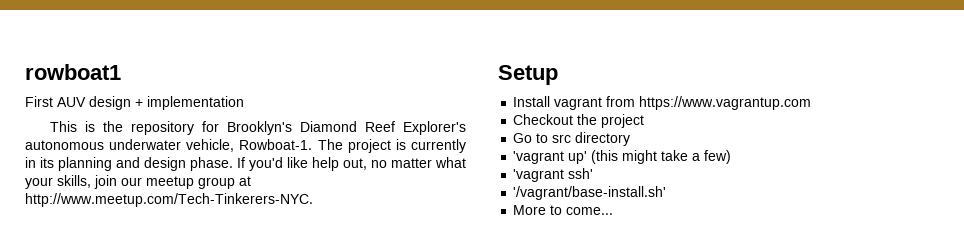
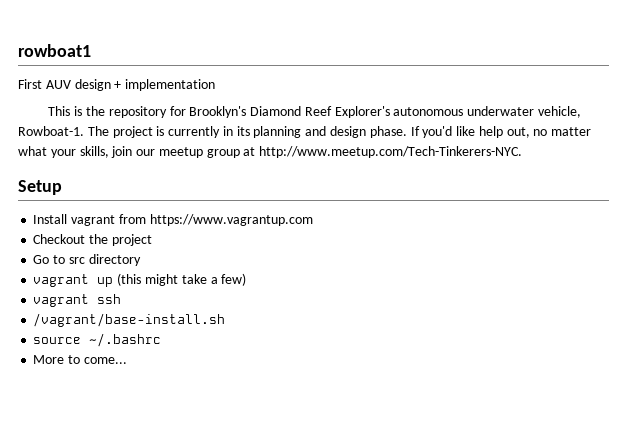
[513,151,588,164] 'vagrant up' -> [33,274,114,287] vagrant up
[513,168,594,182] [513,186,667,200] 'vagrant ssh' // '/vagrant/base-install.sh' -> [33,294,122,307] [33,313,226,327] [33,333,162,347] vagrant ssh // /vagrant/base-install.sh // source ~/.bashrc

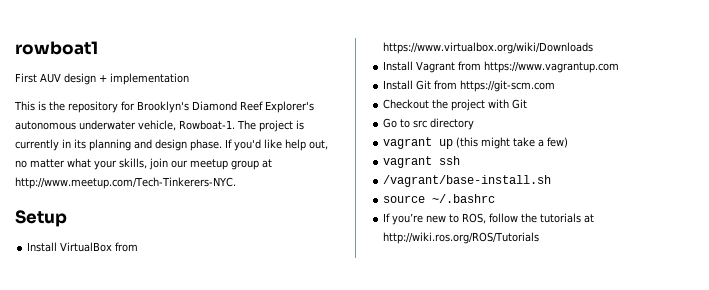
[71,214,313,226] vagrant from https://www.vagrantup.com -> [60,242,139,252] [383,42,594,54] [383,61,620,73] [383,80,556,92] VirtualBox from https://www.virtualbox.org/wiki/Downloads // Install Vagrant from https://www.vagrantup.com // Install Git from https://git-scm.com
(152, 240) none -> [488,99,528,109] with Git
[33,355,127,364] More to come... -> [383,213,595,225] [383,232,540,244] If you’re new to ROS, follow the tutorials at http://wiki.ros.org/ROS/Tutorials

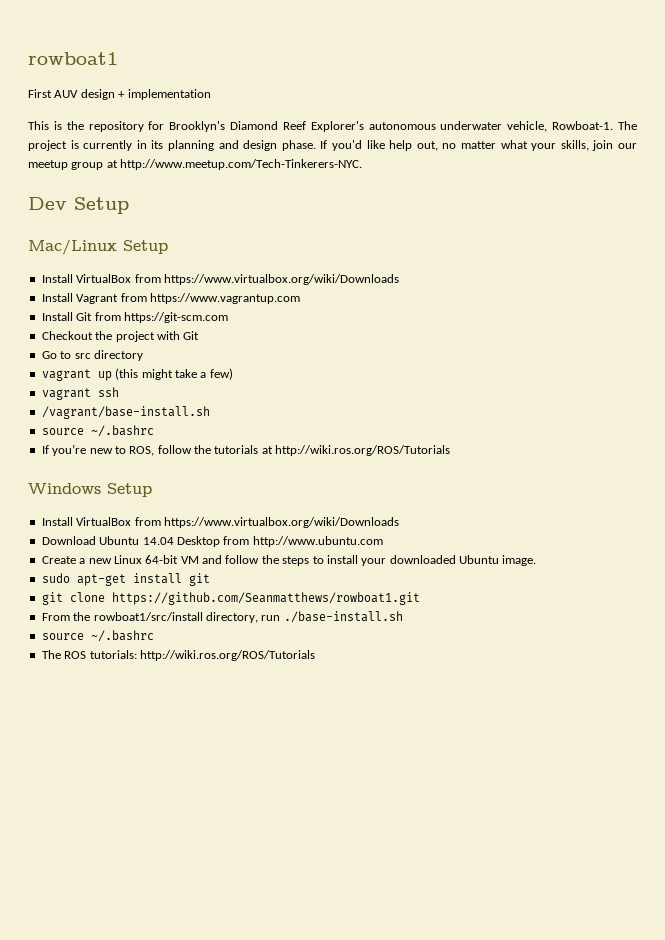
(236, 183) none -> [28,197,129,214] [28,239,117,255] Dev Setup // Mac/Linux
(540, 238) none -> [28,483,152,497] [41,517,399,528] [41,536,383,547] [41,555,537,566] [41,573,210,586] [41,592,420,605] [41,611,403,623] [41,630,154,642] [41,650,315,661] // Windows Setup // Install VirtualBox from https://www.virtualbox.org/wiki/Downloads // Download Ubuntu 14.04 Desktop from http://www.ubuntu.com // Create a new Linux 64-bit VM and follow the steps to install your downloaded Ubuntu image. // sudo apt-get install git // git clone https://github.com/Seanmatthews/rowboat1.git // From the rowboat1/src/install directory, run ./base-install.sh // source ~/.bashrc // The ROS tutorials: http://wiki.ros.org/ROS/Tutorials

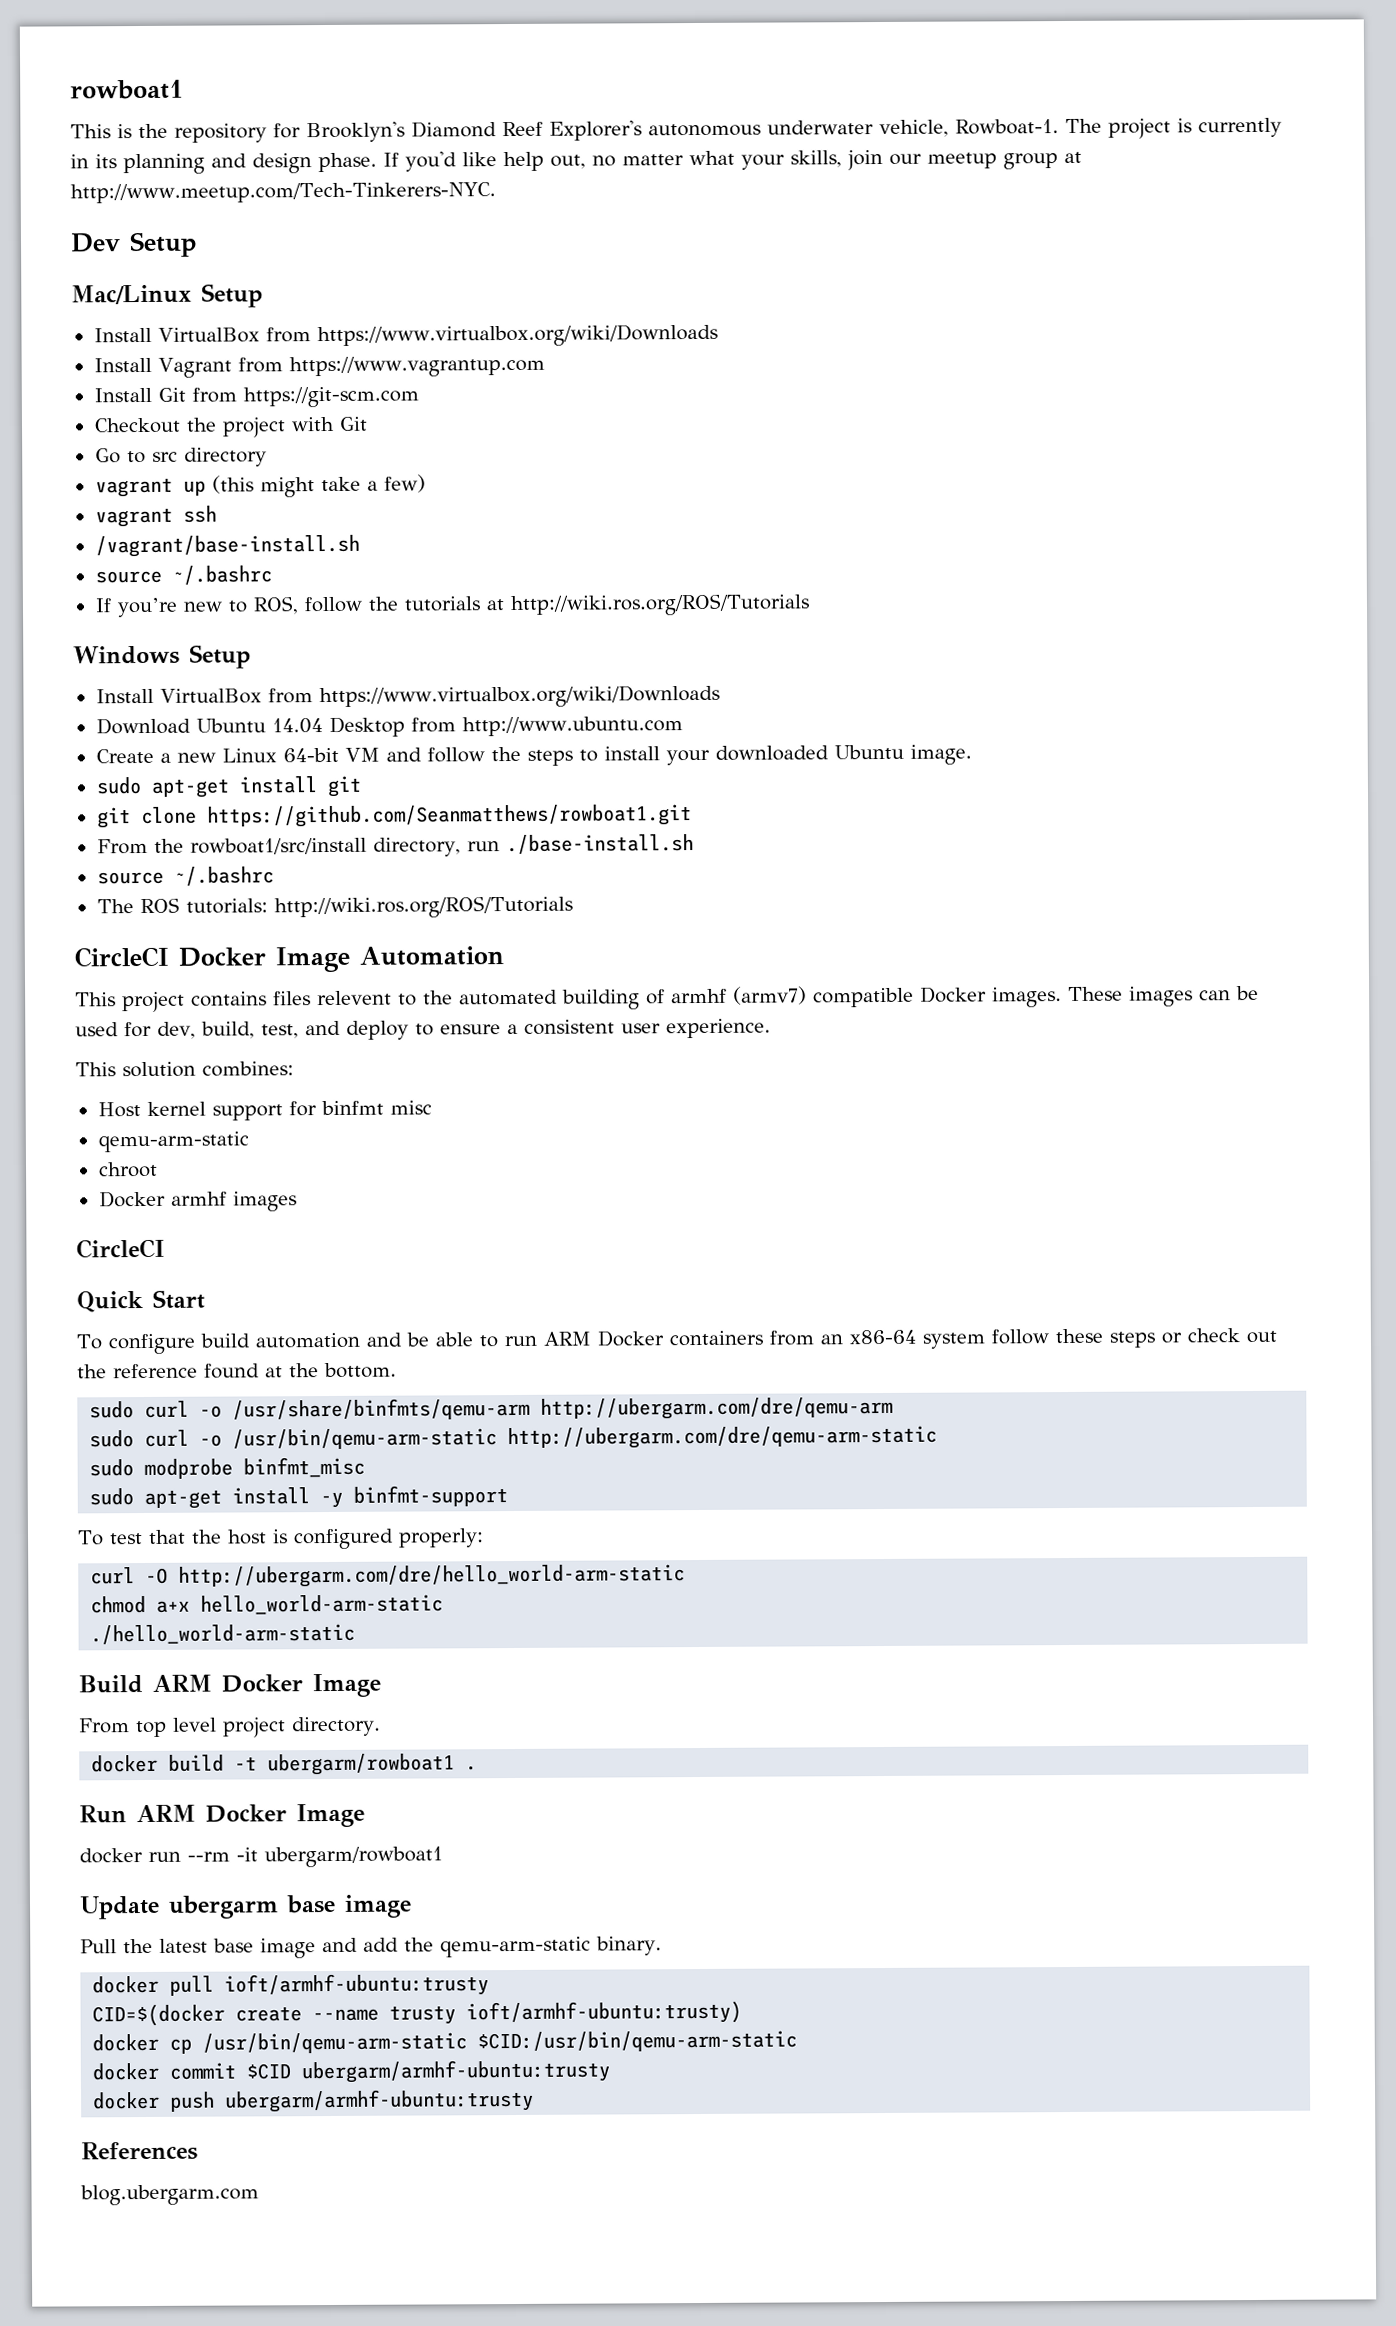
[28,89,211,100] // First AUV design + implementation -> (184, 89) none
(315, 655) none -> [74,946,504,973] [75,985,1259,1013] [75,1018,771,1040] [75,1061,294,1078] [97,1100,432,1121] [97,1131,249,1153] [97,1161,158,1178] [98,1190,297,1212] [76,1238,165,1259] [76,1289,205,1313] [76,1328,1277,1355] [77,1362,397,1379] [89,1396,894,1421] [89,1425,938,1450] [89,1456,366,1479] [89,1485,509,1509] [77,1528,484,1550] [90,1564,686,1588] [90,1594,444,1615] [90,1623,356,1645] [78,1673,381,1698] [78,1716,381,1738] [91,1753,478,1776] [79,1803,365,1828] [79,1846,443,1868] [79,1894,412,1920] [80,1936,662,1959] [92,1973,490,1997] [92,2000,743,2027] [92,2030,798,2054] [92,2059,611,2084] [93,2088,535,2113] [81,2141,198,2161] [80,2184,259,2206] // CircleCI Docker Image Automation // This project contains files relevent to the automated building of armhf (armv7) compatible Docker images. These images can be used for dev, build, test, and deploy to ensure a consistent user experience. // This solution combines: // Host kernel support for binfmt misc // qemu-arm-static // chroot // Docker armhf images // CircleCI // Quick Start // To configure build automation and be able to run ARM Docker containers from an x86-64 system follow these steps or check out the reference found at the bottom. // sudo curl -o /usr/share/binfmts/qemu-arm http://ubergarm.com/dre/qemu-arm // sudo curl -o /usr/bin/qemu-arm-static http://ubergarm.com/dre/qemu-arm-static // sudo modprobe binfmt_misc // sudo apt-get install -y binfmt-support // To test that the host is configured properly: // curl -O http://ubergarm.com/dre/hello_world-arm-static // chmod a+x hello_world-arm-static // ./hello_world-arm-static // Build ARM Docker Image // From top level project directory. // docker build -t ubergarm/rowboat1 . // Run ARM Docker Image // docker run --rm -it ubergarm/rowboat1 // Update ubergarm base image // Pull the latest base image and add the qemu-arm-static binary. // docker pull ioft/armhf-ubuntu:trusty // CID=$(docker create --name trusty ioft/armhf-ubuntu:trusty) // docker cp /usr/bin/qemu-arm-static $CID:/usr/bin/qemu-arm-static // docker commit $CID ubergarm/armhf-ubuntu:trusty // docker push ubergarm/armhf-ubuntu:trusty // References // blog.ubergarm.com

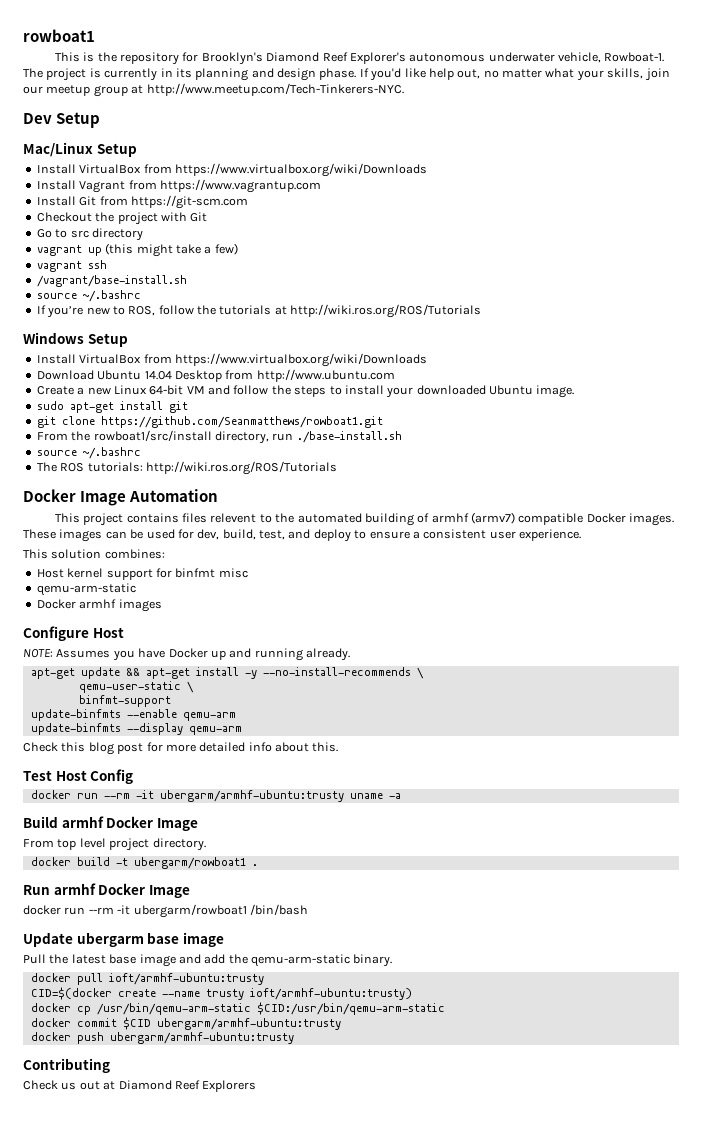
[74,946,169,968] CircleCI -> (337, 468) none
[97,1161,158,1178] // chroot -> (136, 589) none
[76,1238,165,1259] [76,1289,205,1313] [76,1328,1277,1355] [77,1362,397,1379] [89,1396,894,1421] [89,1425,938,1450] [89,1456,366,1479] [89,1485,509,1509] [77,1528,484,1550] [90,1564,686,1588] [90,1594,444,1615] [90,1623,356,1645] CircleCI // Quick Start // To configure build automation and be able to run ARM Docker containers from an x86-64 system follow these steps or check out the reference found at the bottom. // sudo curl -o /usr/share/binfmts/qemu-arm http://ubergarm.com/dre/qemu-arm // sudo curl -o /usr/bin/qemu-arm-static http://ubergarm.com/dre/qemu-arm-static // sudo modprobe binfmt_misc // sudo apt-get install -y binfmt-support // To test that the host is configured properly: // curl -O http://ubergarm.com/dre/hello_world-arm-static // chmod a+x hello_world-arm-static // ./hello_world-arm-static -> [23,626,124,641] [23,648,350,661] [30,667,424,679] [78,681,194,693] [78,695,171,707] [30,709,236,721] [30,723,242,735] [23,742,339,755] [23,769,134,784] [30,790,401,802] Configure Host // NOTE: Assumes you have Docker up and running already. // apt-get update && apt-get install -y --no-install-recommends \ // qemu-user-static \ // binfmt-support // update-binfmts --enable qemu-arm // update-binfmts --display qemu-arm // Check this blog post for more detailed info about this. // Test Host Config // docker run --rm -it ubergarm/armhf-ubuntu:trusty uname -a
[152,1674,212,1692] ARM -> [61,816,104,828] armhf
[136,1804,196,1823] ARM -> [53,883,96,895] armhf
(443, 1857) none -> [249,904,308,915] /bin/bash
[81,2141,198,2161] [80,2184,259,2206] References // blog.ubergarm.com -> [23,1058,110,1073] [23,1080,257,1092] Contributing // Check us out at Diamond Reef Explorers

